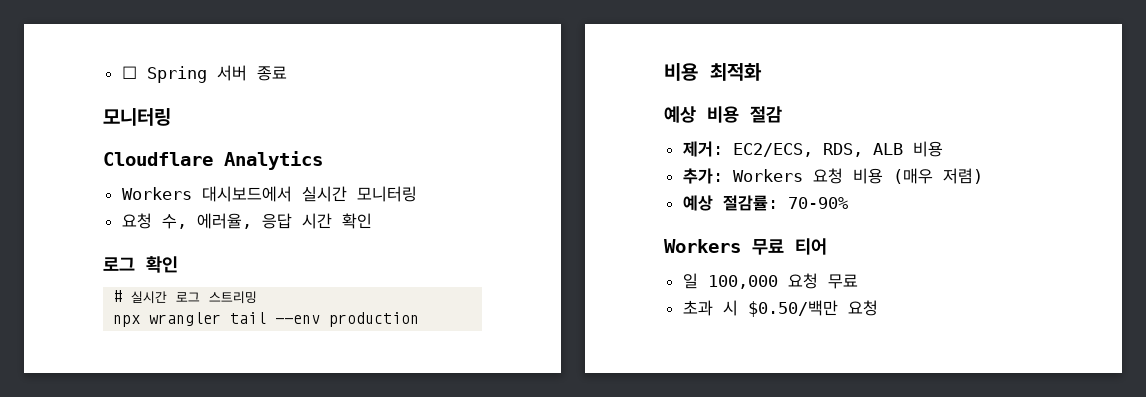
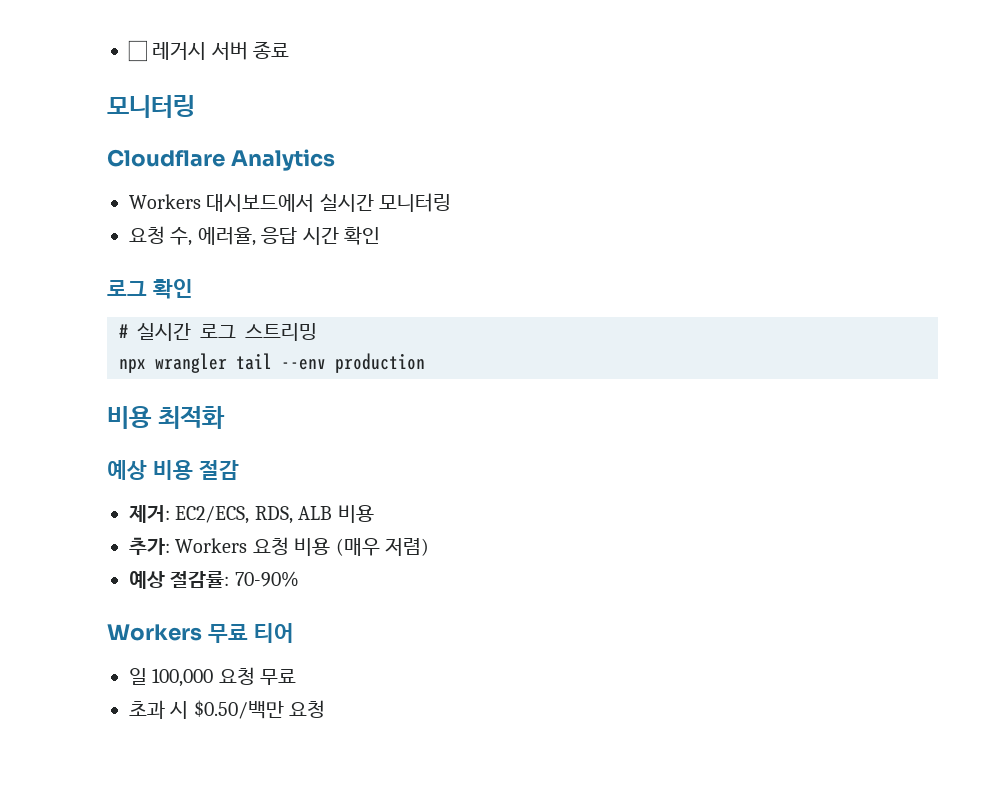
[146,66,207,83] Spring -> [152,42,207,60] 레거시

